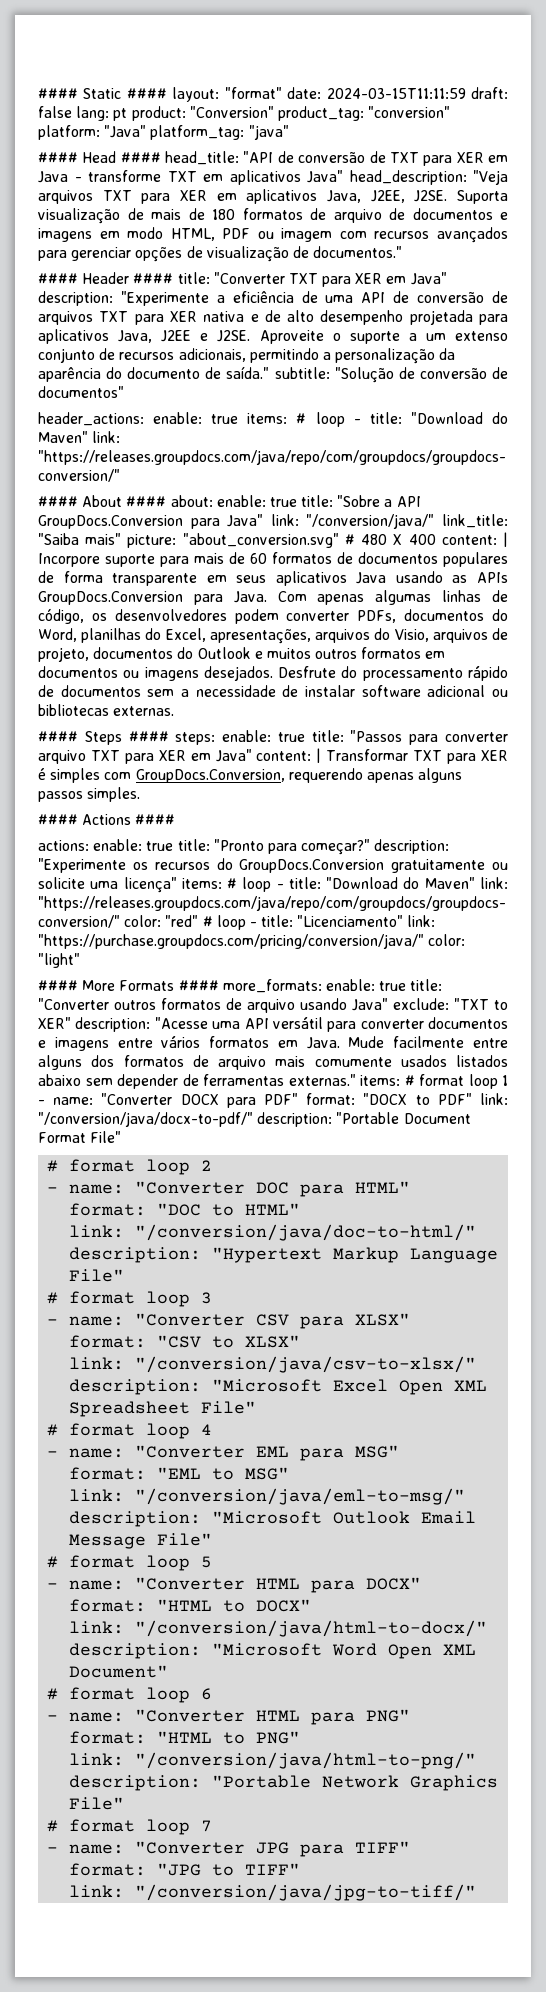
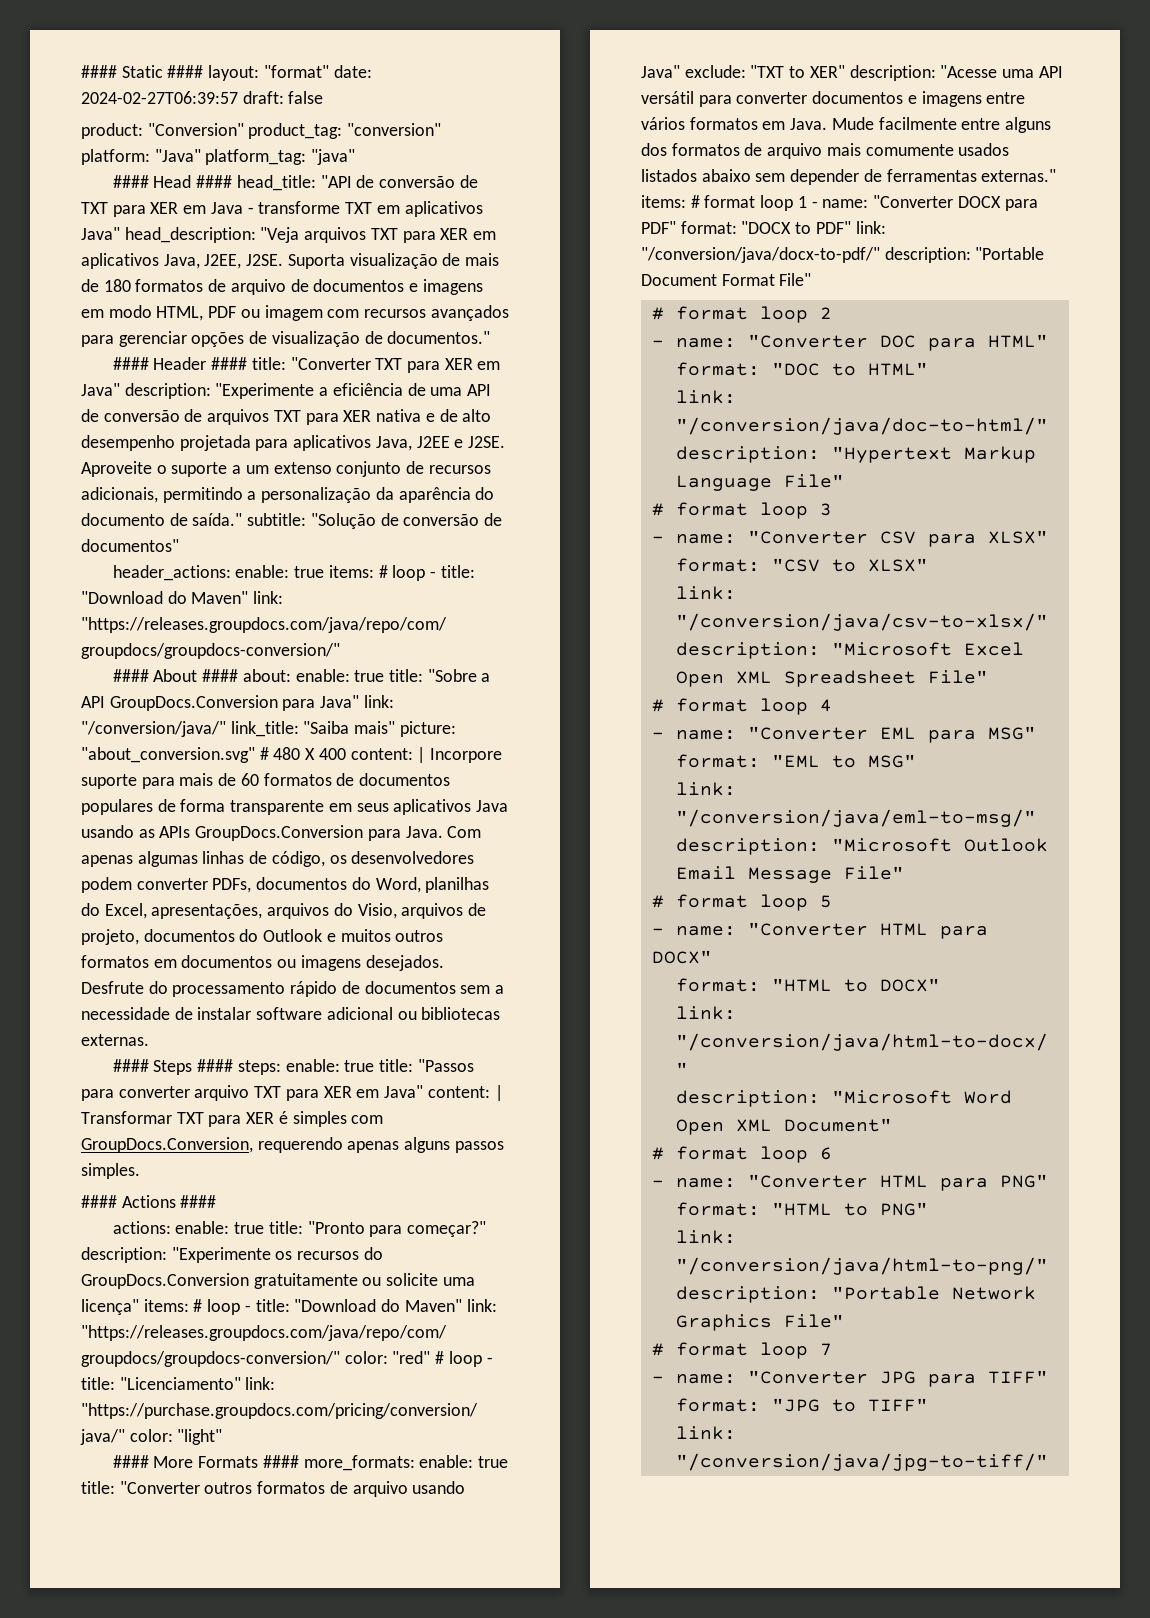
[326,88,466,99] 2024-03-15T11:11:59 -> [81,91,238,104] 2024-02-27T06:39:57
[76,106,128,121] lang: pt -> (324, 97) //

